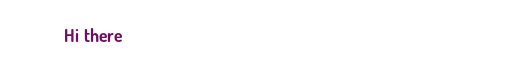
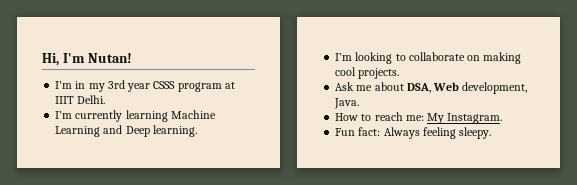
[64,28,122,42] Hi there -> [42,53,132,66] [55,80,235,92] [55,95,106,104] [55,110,216,122] [55,125,197,137] [335,52,522,64] [335,67,400,79] [335,82,528,94] [334,98,360,109] [335,112,503,124] [335,127,492,139] Hi, I'm Nutan! // I'm in my 3rd year CSSS program at IIIT Delhi. // I’m currently learning Machine Learning and Deep learning. // I’m looking to collaborate on making cool projects. // Ask me about DSA, Web development, Java. // How to reach me: My Instagram. // Fun fact: Always feeling sleepy.

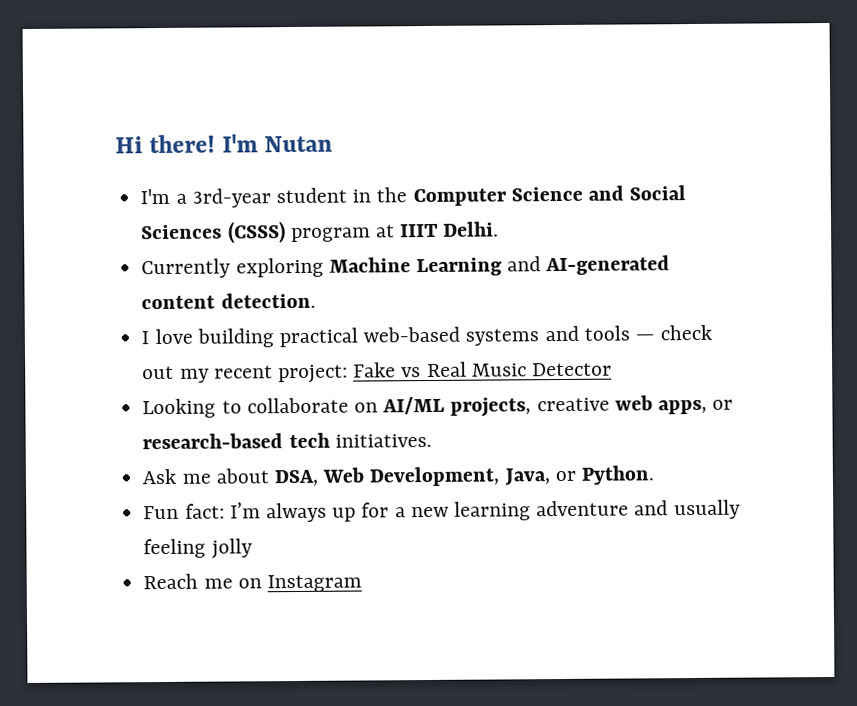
[42,53,132,66] [55,80,235,92] [55,95,106,104] [55,110,216,122] [55,125,197,137] [335,52,522,64] [335,67,400,79] Hi, I'm Nutan! // I'm in my 3rd year CSSS program at IIIT Delhi. // I’m currently learning Machine Learning and Deep learning. // I’m looking to collaborate on making cool projects. -> [115,134,333,154] [140,185,687,208] [141,221,500,244] [141,255,671,279] [141,292,316,310] [141,324,713,348] [142,361,612,384] [142,395,734,419] [142,432,432,450] Hi there! I'm Nutan // I'm a 3rd-year student in the Computer Science and Social Sciences (CSSS) program at IIIT Delhi. // Currently exploring Machine Learning and AI-generated content detection. // I love building practical web-based systems and tools — check out my recent project: Fake vs Real Music Detector // Looking to collaborate on AI/ML projects, creative web apps, or research-based tech initiatives.
[462,82,528,94] [334,98,360,109] [335,112,503,124] [335,127,492,139] development, Java. // How to reach me: My Instagram. // Fun fact: Always feeling sleepy. -> [369,465,654,487] [143,499,741,523] [143,538,253,559] [143,573,362,593] Development, Java, or Python. // Fun fact: I’m always up for a new learning adventure and usually feeling jolly // Reach me on Instagram

